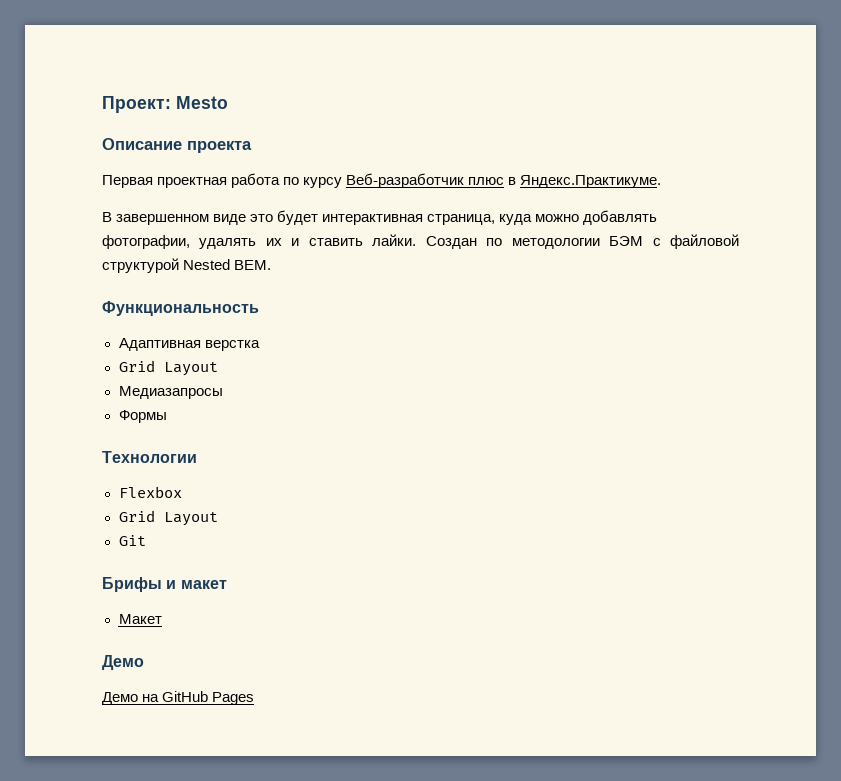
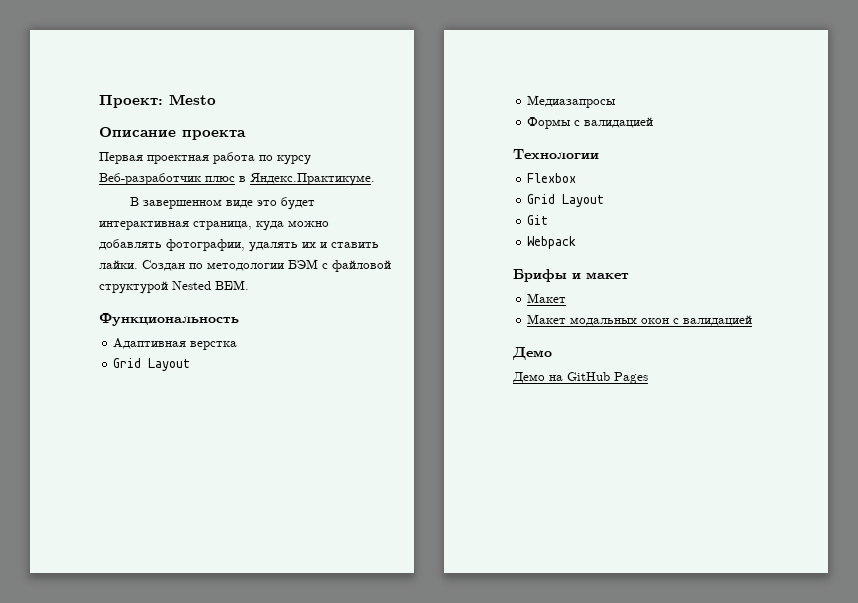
(167, 416) none -> [574,117,654,128] с валидацией
(146, 540) none -> [527,236,577,249] // Webpack
(162, 619) none -> [527,314,753,326] // Макет модальных окон с валидацией

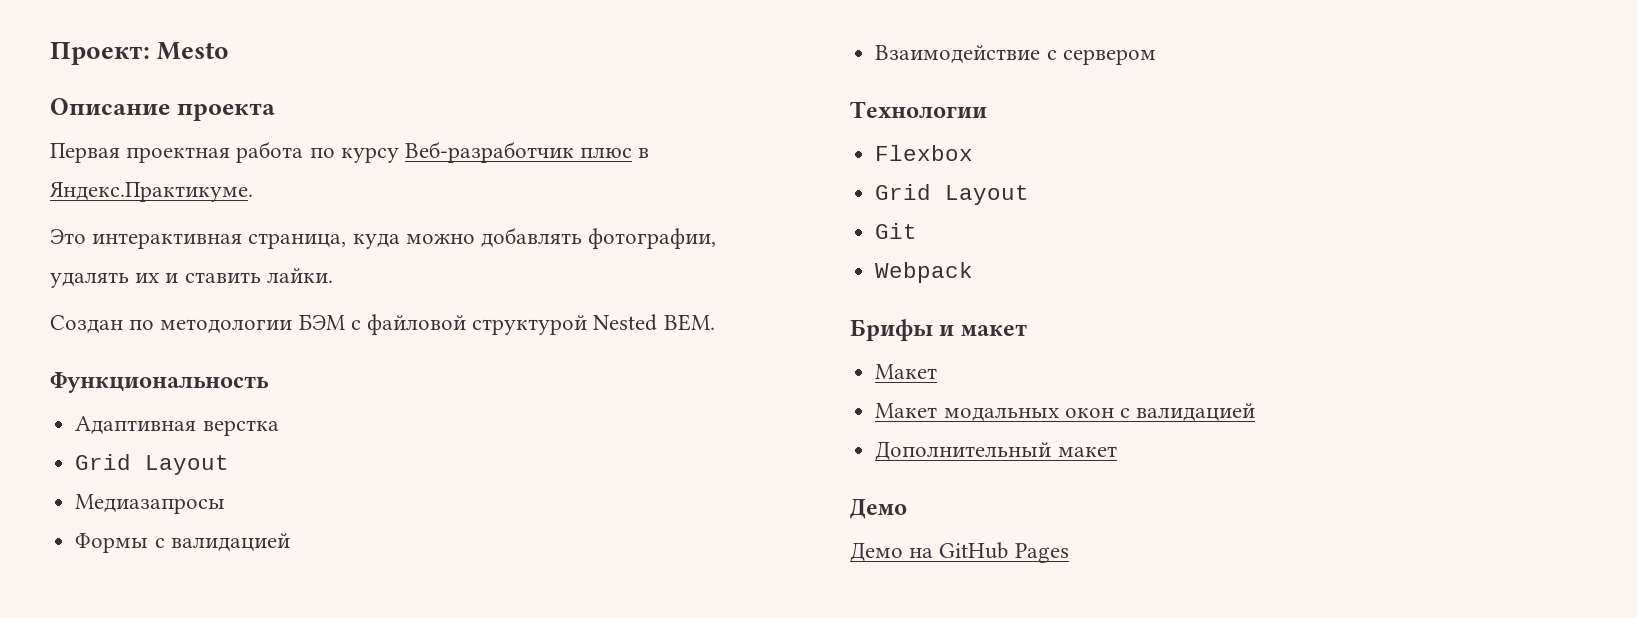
[129,197,315,210] В завершенном виде это будет -> [50,229,86,244] Это
(138, 264) none -> (333, 275) //
(654, 122) none -> [875,45,1156,65] // Взаимодействие с сервером
(753, 320) none -> [875,441,1117,461] // Дополнительный макет

